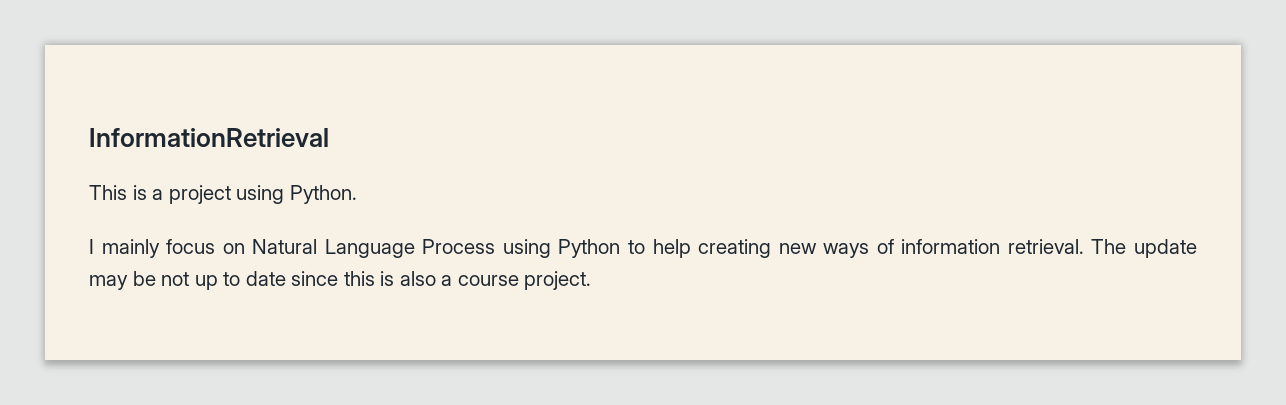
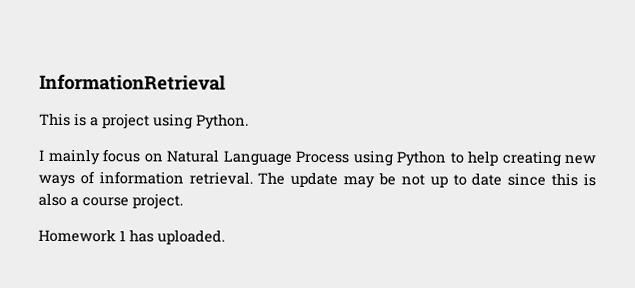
(592, 280) none -> [38,228,225,245] // Homework 1 has uploaded.

